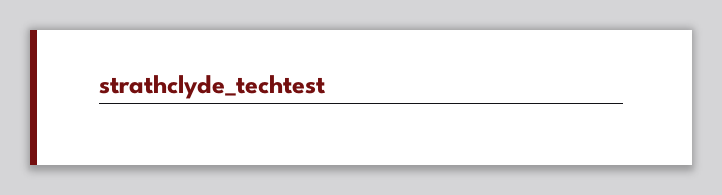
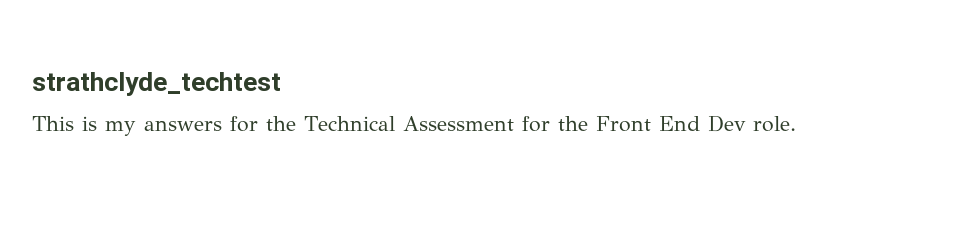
(326, 87) none -> [32,115,796,136] // This is my answers for the Technical Assessment for the Front End Dev role.

